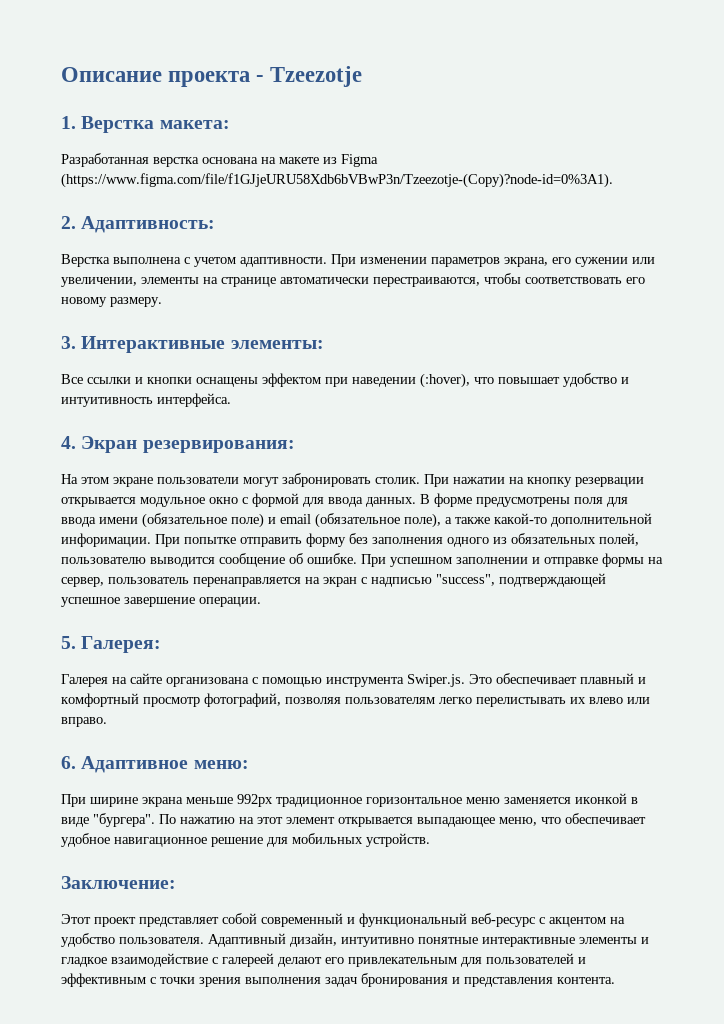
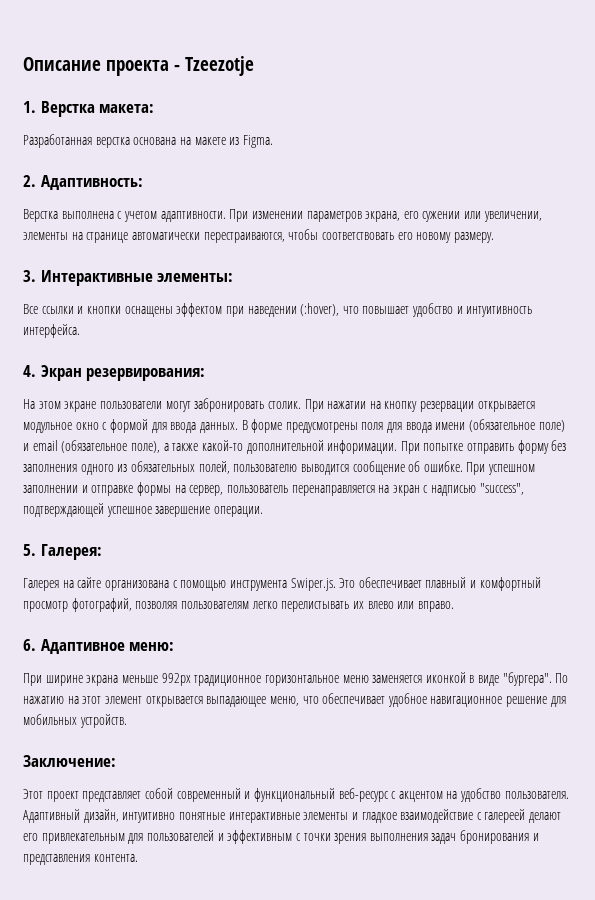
[341,154,378,167] [61,173,613,188] Figma (https://www.figma.com/file/f1GJjeURU58Xdb6bVBwP3n/Tzeezotje-(Copy)?node-id=0%3A1). -> [242,135,273,148] Figma.

